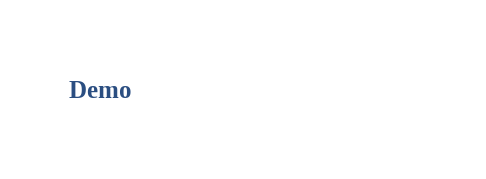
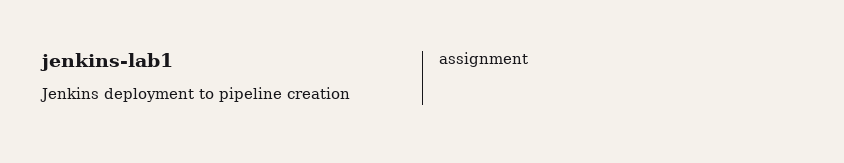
[69,81,132,98] Demo -> [40,53,173,71] [40,87,350,102] [439,52,528,67] jenkins-lab1 // Jenkins deployment to pipeline creation assignment

